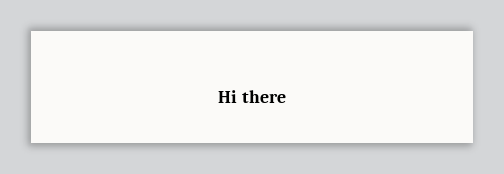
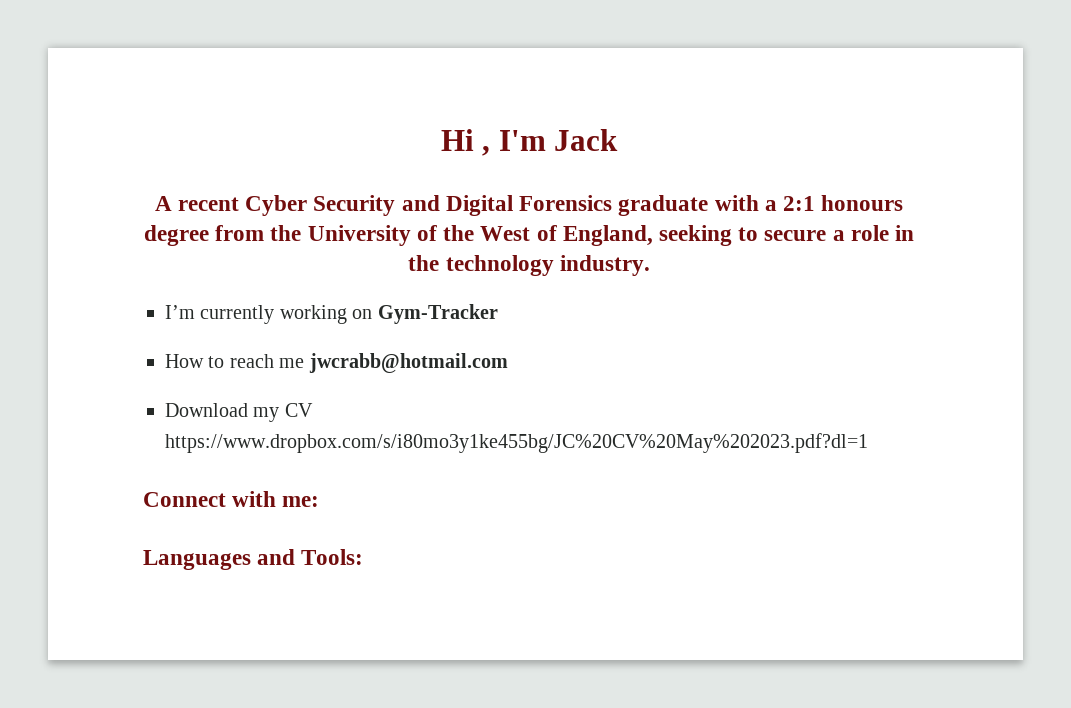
[241,90,286,103] there -> [482,129,619,156] [154,195,904,216] [144,225,914,246] [408,255,650,276] [165,304,498,324] [165,353,508,373] [165,403,313,422] [165,433,868,453] [143,491,320,507] [143,549,364,570] , I'm Jack // A recent Cyber Security and Digital Forensics graduate with a 2:1 honours degree from the University of the West of England, seeking to secure a role in the technology industry. // I’m currently working on Gym-Tracker // How to reach me jwcrabb@hotmail.com // Download my CV https://www.dropbox.com/s/i80mo3y1ke455bg/JC%20CV%20May%202023.pdf?dl=1 // Connect with me: // Languages and Tools:

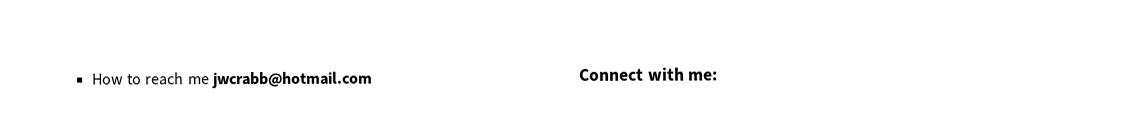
[440,129,619,156] [154,195,904,216] [144,225,914,246] [408,255,650,276] [165,304,498,324] Hi , I'm Jack // A recent Cyber Security and Digital Forensics graduate with a 2:1 honours degree from the University of the West of England, seeking to secure a role in the technology industry. // I’m currently working on Gym-Tracker // -> (91, 79) none
[165,403,313,422] [165,433,868,453] // Download my CV https://www.dropbox.com/s/i80mo3y1ke455bg/JC%20CV%20May%202023.pdf?dl=1 -> (373, 80) none
[143,549,364,570] // Languages and Tools: -> (719, 76) none

